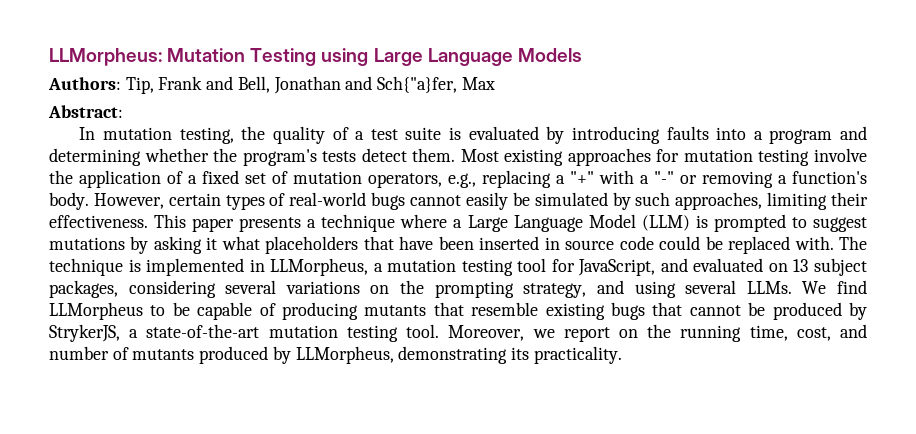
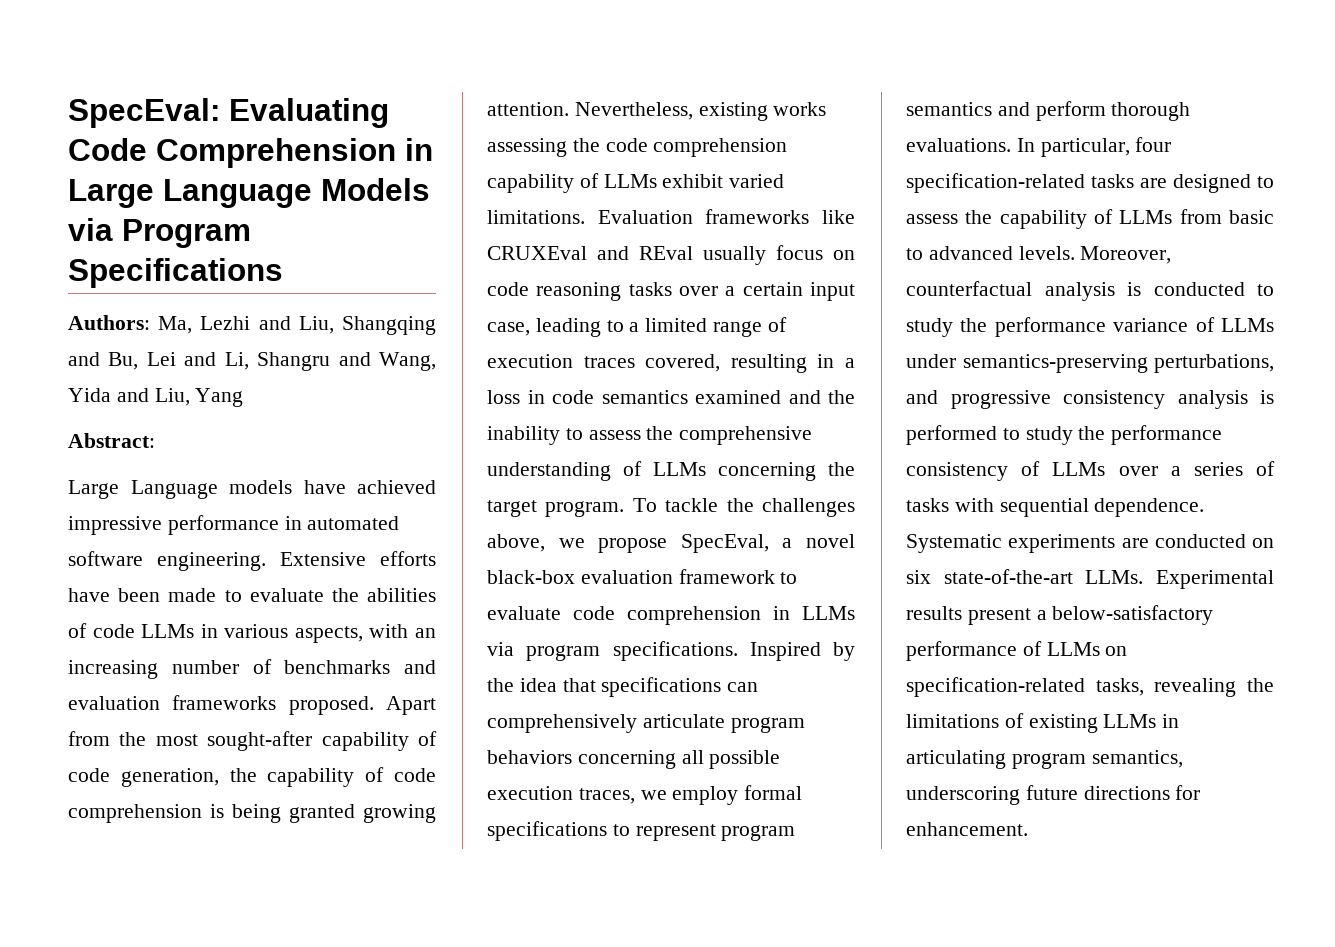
[49,48,582,66] [48,76,495,94] [48,105,123,118] [79,126,868,144] [49,148,868,166] [49,170,867,188] [49,192,869,210] [49,214,868,232] [49,236,868,254] [49,258,867,276] [49,280,868,298] [49,302,867,320] [49,324,867,342] [49,346,622,364] LLMorpheus: Mutation Testing using Large Language Models // Authors: Tip, Frank and Bell, Jonathan and Sch{"a}fer, Max // Abstract: // In mutation testing, the quality of a test suite is evaluated by introducing faults into a program and determining whether the program's tests detect them. Most existing approaches for mutation testing involve the application of a fixed set of mutation operators, e.g., replacing a "+" with a "-" or removing a function's body. However, certain types of real-world bugs cannot easily be simulated by such approaches, limiting their effectiveness. This paper presents a technique where a Large Language Model (LLM) is prompted to suggest mutations by asking it what placeholders that have been inserted in source code could be replaced with. The technique is implemented in LLMorpheus, a mutation testing tool for JavaScript, and evaluated on 13 subject packages, considering several variations on the prompting strategy, and using several LLMs. We find LLMorpheus to be capable of producing mutants that resemble existing bugs that cannot be produced by StrykerJS, a state-of-the-art mutation testing tool. Moreover, we report on the running time, cost, and number of mutants produced by LLMorpheus, demonstrating its practicality. -> [68,98,389,128] [68,138,433,168] [68,178,430,208] [68,218,251,248] [68,258,283,288] [68,315,437,335] [68,352,437,371] [68,388,244,407] [68,433,155,448] [68,480,436,499] [68,515,400,535] [68,551,436,571] [68,588,436,602] [68,623,436,643] [68,659,436,679] [68,695,436,715] [68,731,437,751] [68,767,436,787] [68,804,436,823] [487,102,827,121] [487,138,788,157] [487,173,785,193] [487,209,855,224] [487,245,855,265] [487,282,855,301] [487,317,787,337] [487,354,855,373] [487,390,855,404] [487,426,813,445] [487,461,855,481] [487,498,855,517] [487,534,855,553] [487,569,798,584] [487,606,855,625] [487,641,855,661] [487,677,759,697] [487,714,805,733] [487,750,781,769] [487,785,803,805] [487,821,796,841] [906,101,1191,121] [906,137,1172,157] [906,173,1274,193] [906,209,1274,229] [906,246,1172,264] [906,281,1274,301] [906,317,1274,337] [906,354,1274,373] [906,390,1274,409] [906,425,1223,445] [906,461,1275,481] [906,498,1205,517] [906,534,1274,553] [906,569,1274,589] [906,605,1214,625] [906,641,1128,661] [906,677,1274,697] [906,713,1180,733] [906,750,1183,769] [906,785,1201,805] [906,822,1028,836] SpecEval: Evaluating Code Comprehension in Large Language Models via Program Specifications // Authors: Ma, Lezhi and Liu, Shangqing and Bu, Lei and Li, Shangru and Wang, Yida and Liu, Yang // Abstract: // Large Language models have achieved impressive performance in automated software engineering. Extensive efforts have been made to evaluate the abilities of code LLMs in various aspects, with an increasing number of benchmarks and evaluation frameworks proposed. Apart from the most sought-after capability of code generation, the capability of code comprehension is being granted growing attention. Nevertheless, existing works assessing the code comprehension capability of LLMs exhibit varied limitations. Evaluation frameworks like CRUXEval and REval usually focus on code reasoning tasks over a certain input case, leading to a limited range of execution traces covered, resulting in a loss in code semantics examined and the inability to assess the comprehensive understanding of LLMs concerning the target program. To tackle the challenges above, we propose SpecEval, a novel black-box evaluation framework to evaluate code comprehension in LLMs via program specifications. Inspired by the idea that specifications can comprehensively articulate program behaviors concerning all possible execution traces, we employ formal specifications to represent program semantics and perform thorough evaluations. In particular, four specification-related tasks are designed to assess the capability of LLMs from basic to advanced levels. Moreover, counterfactual analysis is conducted to study the performance variance of LLMs under semantics-preserving perturbations, and progressive consistency analysis is performed to study the performance consistency of LLMs over a series of tasks with sequential dependence. Systematic experiments are conducted on six state-of-the-art LLMs. Experimental results present a below-satisfactory performance of LLMs on specification-related tasks, revealing the limitations of existing LLMs in articulating program semantics, underscoring future directions for enhancement.

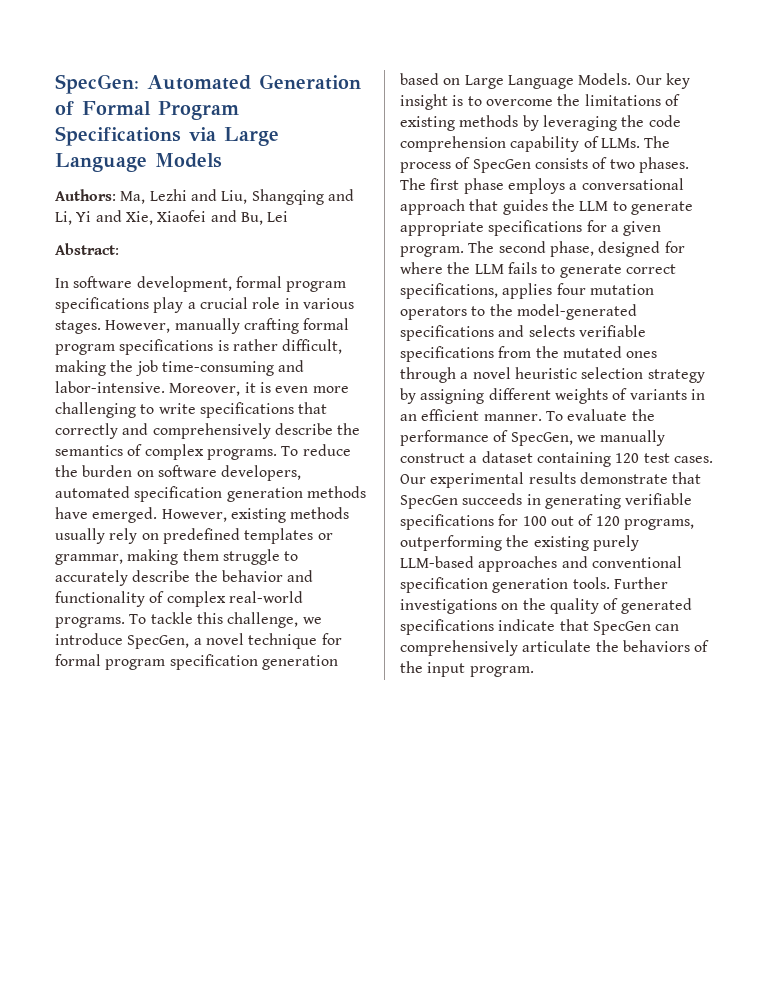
[68,98,389,128] [68,138,433,168] SpecEval: Evaluating Code Comprehension in -> [55,74,361,94] [55,101,239,120] [55,126,216,146] SpecGen: Automated Generation of Formal Program Specifications via
[68,218,251,248] [68,258,283,288] via Program Specifications -> (222, 160) none
[108,352,437,371] [68,388,244,407] [68,433,155,448] [68,480,436,499] [68,515,400,535] [68,551,436,571] [68,588,436,602] [68,623,436,643] [68,659,436,679] [68,695,436,715] [68,731,437,751] [68,767,436,787] [68,804,436,823] [487,102,827,121] [487,138,567,157] Bu, Lei and Li, Shangru and Wang, Yida and Liu, Yang // Abstract: // Large Language models have achieved impressive performance in automated software engineering. Extensive efforts have been made to evaluate the abilities of code LLMs in various aspects, with an increasing number of benchmarks and evaluation frameworks proposed. Apart from the most sought-after capability of code generation, the capability of code comprehension is being granted growing attention. Nevertheless, existing works assessing -> [55,210,289,225] [55,243,119,255] [55,276,347,292] [55,297,354,313] [55,318,350,334] [55,339,343,355] [55,360,305,376] [55,381,349,396] [55,402,328,418] [55,423,361,439] [55,444,351,460] [55,465,302,481] [55,486,366,502] [55,507,350,523] [55,528,333,544] [55,549,299,565] [55,570,314,586] [55,591,303,607] [55,612,322,628] [55,633,342,649] [55,654,338,670] [400,73,690,89] [400,94,680,110] [400,115,617,131] Li, Yi and Xie, Xiaofei and Bu, Lei // Abstract: // In software development, formal program specifications play a crucial role in various stages. However, manually crafting formal program specifications is rather difficult, making the job time-consuming and labor-intensive. Moreover, it is even more challenging to write specifications that correctly and comprehensively describe the semantics of complex programs. To reduce the burden on software developers, automated specification generation methods have emerged. However, existing methods usually rely on predefined templates or grammar, making them struggle to accurately describe the behavior and functionality of complex real-world programs. To tackle this challenge, we introduce SpecGen, a novel technique for formal program specification generation based on Large Language Models. Our key insight is to overcome the limitations of existing methods by leveraging
[603,174,785,188] [487,209,855,224] [487,245,855,265] [487,282,855,301] [487,317,787,337] [487,354,855,373] [487,390,855,404] [487,426,813,445] [487,461,855,481] [487,498,855,517] [487,534,855,553] [487,569,798,584] [487,606,855,625] [487,641,855,661] [487,677,759,697] [487,714,805,733] [487,750,781,769] [487,785,803,805] [487,821,796,841] [906,101,1191,121] [906,137,1172,157] [906,173,1274,193] [906,209,1274,229] [906,246,1172,264] [906,281,1274,301] [906,317,1274,337] [906,354,1274,373] [906,390,1274,409] [906,425,1223,445] [906,461,1275,481] [906,498,1205,517] [906,534,1274,553] [906,569,1274,589] [906,605,1214,625] [906,641,1128,661] [906,677,1274,697] [906,713,1180,733] [906,750,1183,769] [906,785,1201,805] [906,822,1028,836] LLMs exhibit varied limitations. Evaluation frameworks like CRUXEval and REval usually focus on code reasoning tasks over a certain input case, leading to a limited range of execution traces covered, resulting in a loss in code semantics examined and the inability to assess the comprehensive understanding of LLMs concerning the target program. To tackle the challenges above, we propose SpecEval, a novel black-box evaluation framework to evaluate code comprehension in LLMs via program specifications. Inspired by the idea that specifications can comprehensively articulate program behaviors concerning all possible execution traces, we employ formal specifications to represent program semantics and perform thorough evaluations. In particular, four specification-related tasks are designed to assess the capability of LLMs from basic to advanced levels. Moreover, counterfactual analysis is conducted to study the performance variance of LLMs under semantics-preserving perturbations, and progressive consistency analysis is performed to study the performance consistency of LLMs over a series of tasks with sequential dependence. Systematic experiments are conducted on six state-of-the-art LLMs. Experimental results present a below-satisfactory performance of LLMs on specification-related tasks, revealing the limitations of existing LLMs in articulating program semantics, underscoring future directions for enhancement. -> [600,136,671,148] [400,157,689,173] [400,178,684,194] [400,199,693,215] [400,220,662,236] [400,241,685,257] [400,262,676,278] [400,283,654,299] [400,304,637,320] [400,325,646,341] [400,346,658,362] [400,367,705,383] [400,388,705,404] [400,409,655,421] [400,430,666,446] [400,451,713,467] [400,472,702,488] [400,493,693,509] [400,514,694,530] [400,535,639,551] [400,556,682,572] [400,577,668,593] [400,598,692,614] [400,619,680,635] [400,640,710,656] [400,661,534,677] LLMs. The process of SpecGen consists of two phases. The first phase employs a conversational approach that guides the LLM to generate appropriate specifications for a given program. The second phase, designed for where the LLM fails to generate correct specifications, applies four mutation operators to the model-generated specifications and selects verifiable specifications from the mutated ones through a novel heuristic selection strategy by assigning different weights of variants in an efficient manner. To evaluate the performance of SpecGen, we manually construct a dataset containing 120 test cases. Our experimental results demonstrate that SpecGen succeeds in generating verifiable specifications for 100 out of 120 programs, outperforming the existing purely LLM-based approaches and conventional specification generation tools. Further investigations on the quality of generated specifications indicate that SpecGen can comprehensively articulate the behaviors of the input program.

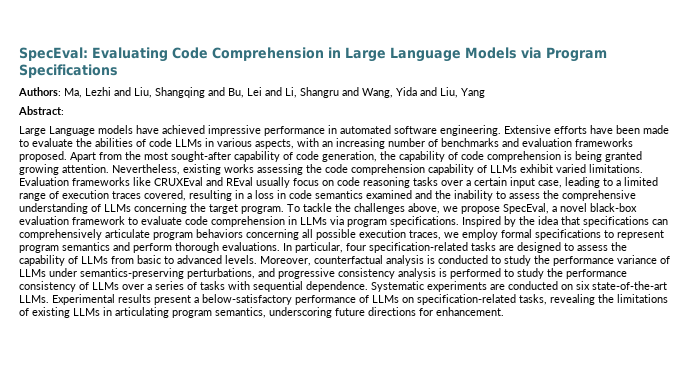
[55,74,361,94] [55,101,239,120] [55,126,216,146] SpecGen: Automated Generation of Formal Program Specifications via -> [19,47,341,62] SpecEval: Evaluating Code Comprehension in
(222, 160) none -> [521,47,607,62] [19,64,118,78] via Program Specifications
[55,210,289,225] [55,243,119,255] [55,276,347,292] [55,297,354,313] [55,318,350,334] [55,339,343,355] [55,360,305,376] [55,381,349,396] [55,402,328,418] [55,423,361,439] [55,444,351,460] [55,465,302,481] [55,486,366,502] [55,507,350,523] [55,528,333,544] [55,549,299,565] [55,570,314,586] [55,591,303,607] [55,612,322,628] [55,633,342,649] [55,654,338,670] [400,73,690,89] [400,94,680,110] [400,115,617,131] Li, Yi and Xie, Xiaofei and Bu, Lei // Abstract: // In software development, formal program specifications play a crucial role in various stages. However, manually crafting formal program specifications is rather difficult, making the job time-consuming and labor-intensive. Moreover, it is even more challenging to write specifications that correctly and comprehensively describe the semantics of complex programs. To reduce the burden on software developers, automated specification generation methods have emerged. However, existing methods usually rely on predefined templates or grammar, making them struggle to accurately describe the behavior and functionality of complex real-world programs. To tackle this challenge, we introduce SpecGen, a novel technique for formal program specification generation based on Large Language Models. Our key insight is to overcome the limitations of existing methods by leveraging -> [228,87,485,98] [18,106,64,115] [19,125,669,136] [19,138,633,149] [19,151,642,162] [19,164,303,175] Bu, Lei and Li, Shangru and Wang, Yida and Liu, Yang // Abstract: // Large Language models have achieved impressive performance in automated software engineering. Extensive efforts have been made to evaluate the abilities of code LLMs in various aspects, with an increasing number of benchmarks and evaluation frameworks proposed. Apart from the most sought-after capability of code generation, the capability of code comprehension is being granted growing attention. Nevertheless, existing works assessing
[600,136,671,148] [400,157,689,173] [400,178,684,194] [400,199,693,215] [400,220,662,236] [400,241,685,257] [400,262,676,278] [400,283,654,299] [400,304,637,320] [400,325,646,341] [400,346,658,362] [400,367,705,383] [400,388,705,404] [400,409,655,421] [400,430,666,446] [400,451,713,467] [400,472,702,488] [400,493,693,509] [400,514,694,530] [400,535,639,551] [400,556,682,572] [400,577,668,593] [400,598,692,614] [400,619,680,635] [400,640,710,656] [400,661,534,677] LLMs. The process of SpecGen consists of two phases. The first phase employs a conversational approach that guides the LLM to generate appropriate specifications for a given program. The second phase, designed for where the LLM fails to generate correct specifications, applies four mutation operators to the model-generated specifications and selects verifiable specifications from the mutated ones through a novel heuristic selection strategy by assigning different weights of variants in an efficient manner. To evaluate the performance of SpecGen, we manually construct a dataset containing 120 test cases. Our experimental results demonstrate that SpecGen succeeds in generating verifiable specifications for 100 out of 120 programs, outperforming the existing purely LLM-based approaches and conventional specification generation tools. Further investigations on the quality of generated specifications indicate that SpecGen can comprehensively articulate the behaviors of the input program. -> [490,164,643,173] [19,177,658,188] [19,190,636,201] [19,203,637,214] [19,216,668,227] [19,229,664,240] [19,242,627,253] [19,255,670,266] [19,268,627,279] [19,281,667,292] [19,294,668,305] [19,307,504,318] LLMs exhibit varied limitations. Evaluation frameworks like CRUXEval and REval usually focus on code reasoning tasks over a certain input case, leading to a limited range of execution traces covered, resulting in a loss in code semantics examined and the inability to assess the comprehensive understanding of LLMs concerning the target program. To tackle the challenges above, we propose SpecEval, a novel black-box evaluation framework to evaluate code comprehension in LLMs via program specifications. Inspired by the idea that specifications can comprehensively articulate program behaviors concerning all possible execution traces, we employ formal specifications to represent program semantics and perform thorough evaluations. In particular, four specification-related tasks are designed to assess the capability of LLMs from basic to advanced levels. Moreover, counterfactual analysis is conducted to study the performance variance of LLMs under semantics-preserving perturbations, and progressive consistency analysis is performed to study the performance consistency of LLMs over a series of tasks with sequential dependence. Systematic experiments are conducted on six state-of-the-art LLMs. Experimental results present a below-satisfactory performance of LLMs on specification-related tasks, revealing the limitations of existing LLMs in articulating program semantics, underscoring future directions for enhancement.

